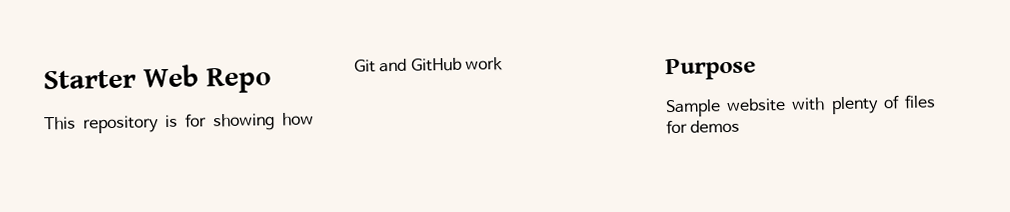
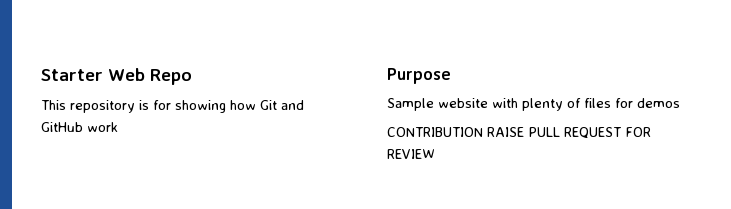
(741, 126) none -> [387,127,651,139] [387,149,435,159] // CONTRIBUTION RAISE PULL REQUEST FOR REVIEW

